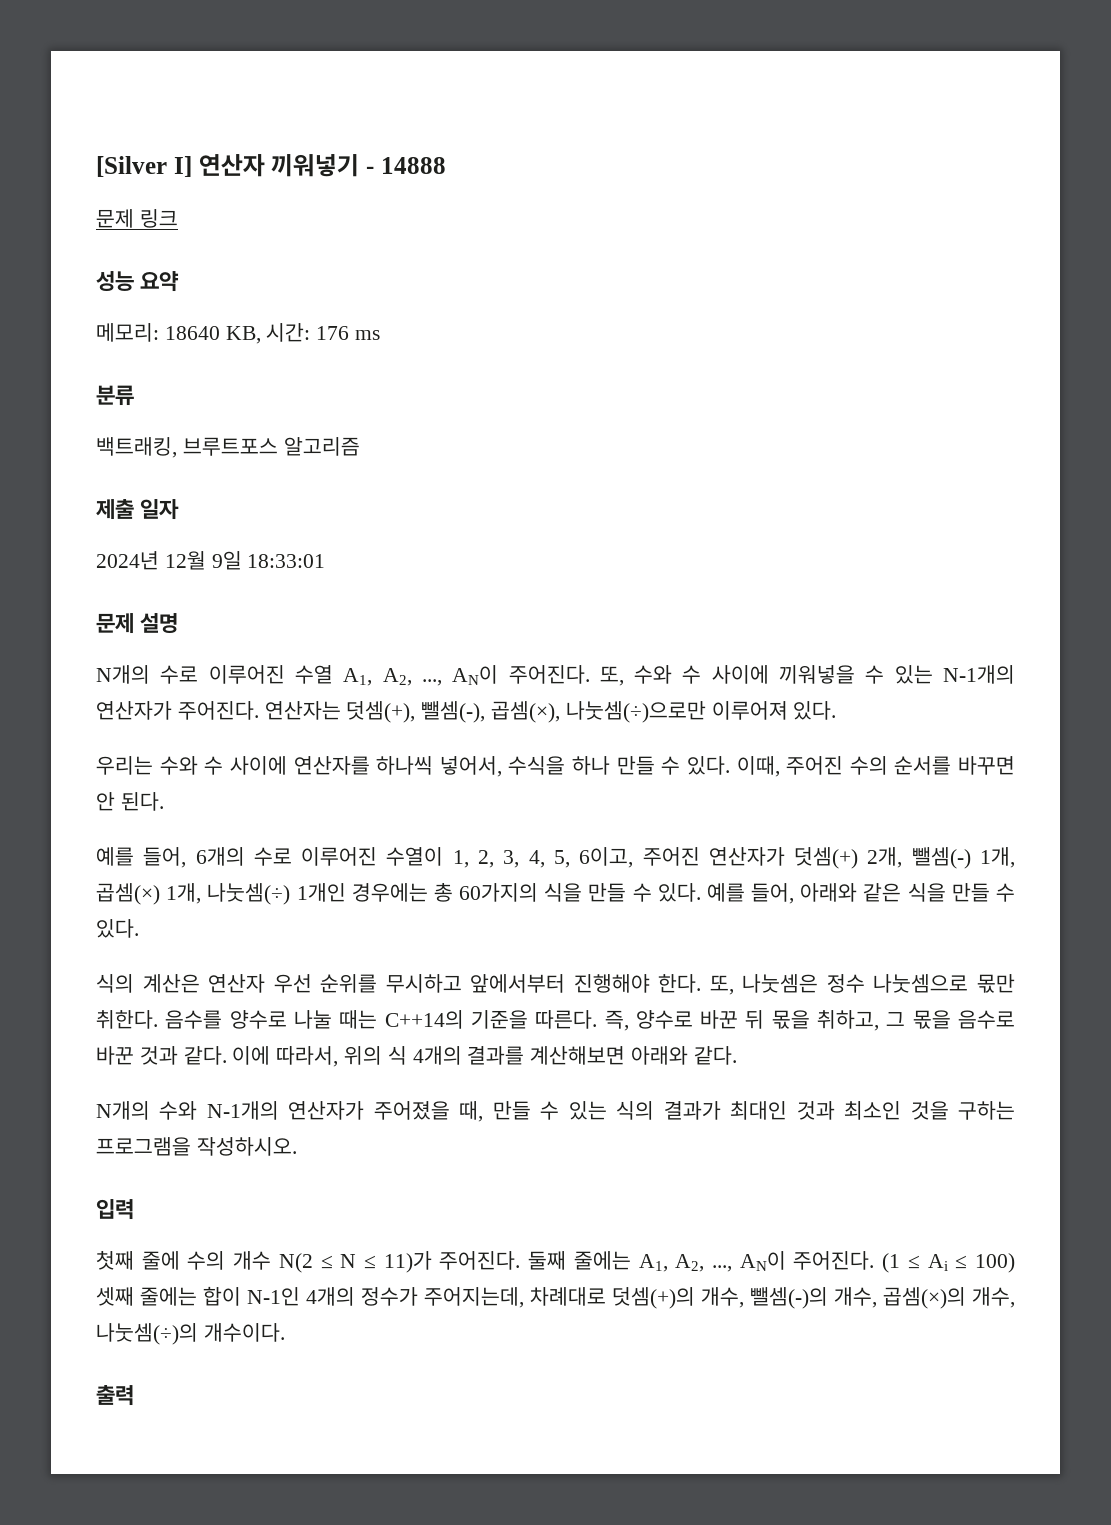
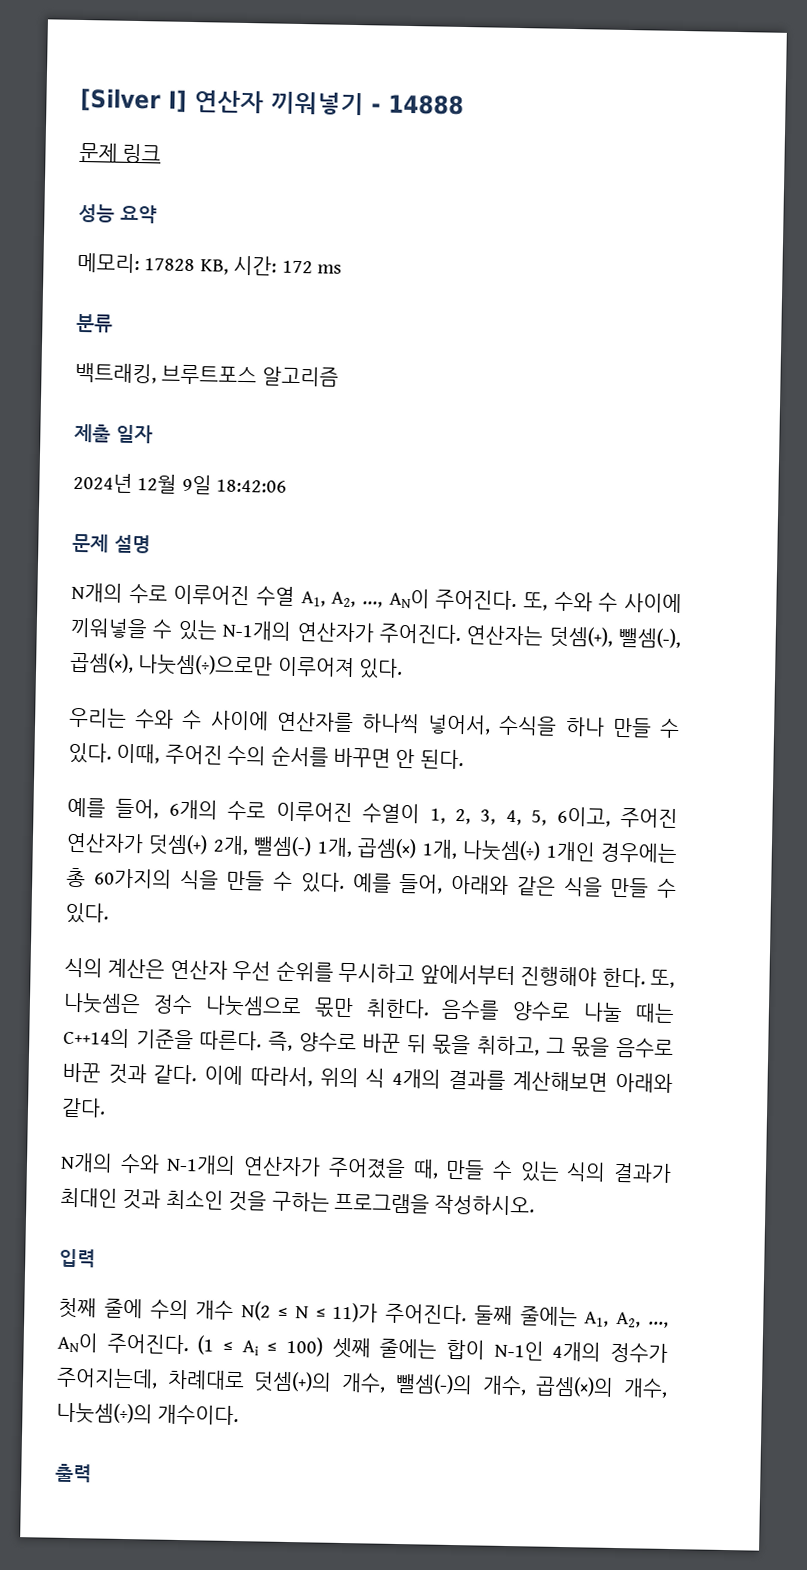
[164,326,220,340] 18640 -> [144,258,196,272] 17828
[316,326,350,340] 176 -> [281,260,313,274] 172
[247,554,326,568] 18:33:01 -> [216,479,288,493] 18:42:06

